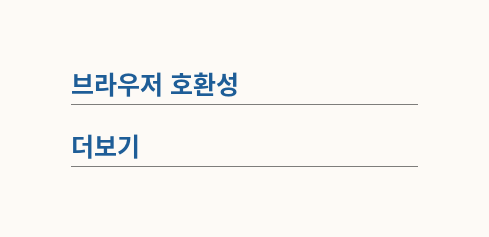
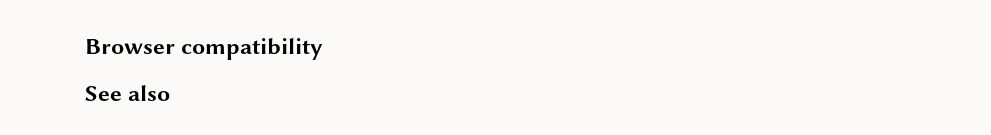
[71,72,239,97] [71,134,140,159] 브라우저 호환성 // 더보기 -> [85,38,324,60] [85,85,171,101] Browser compatibility // See also

